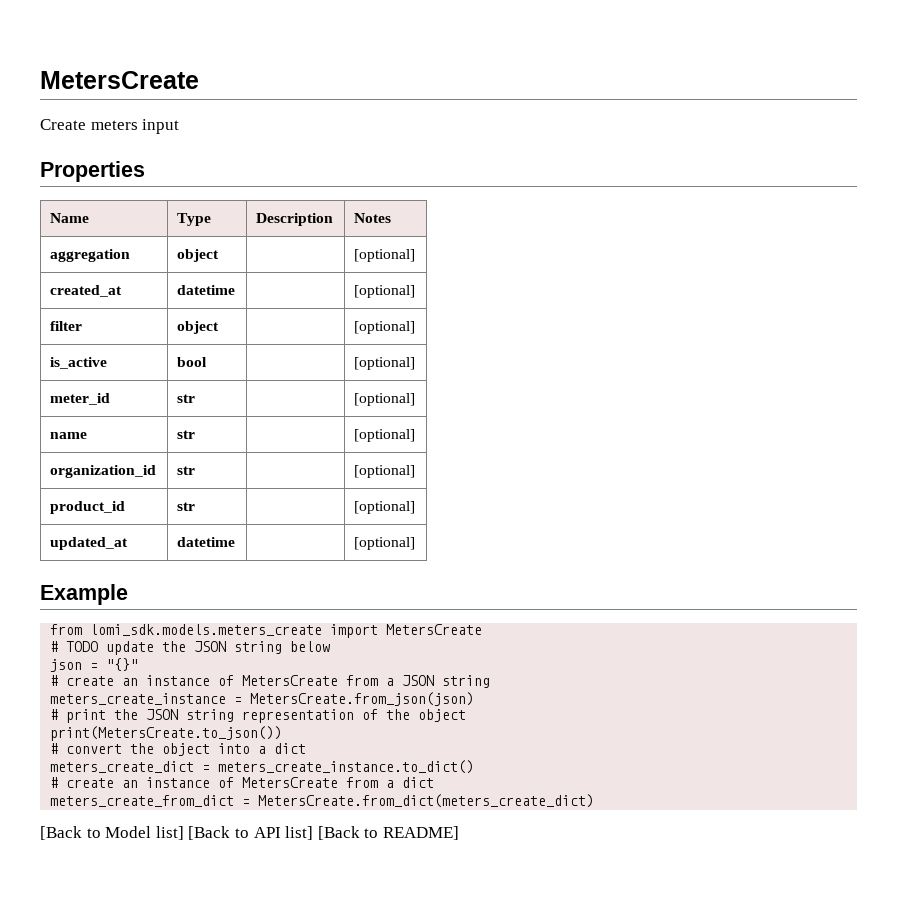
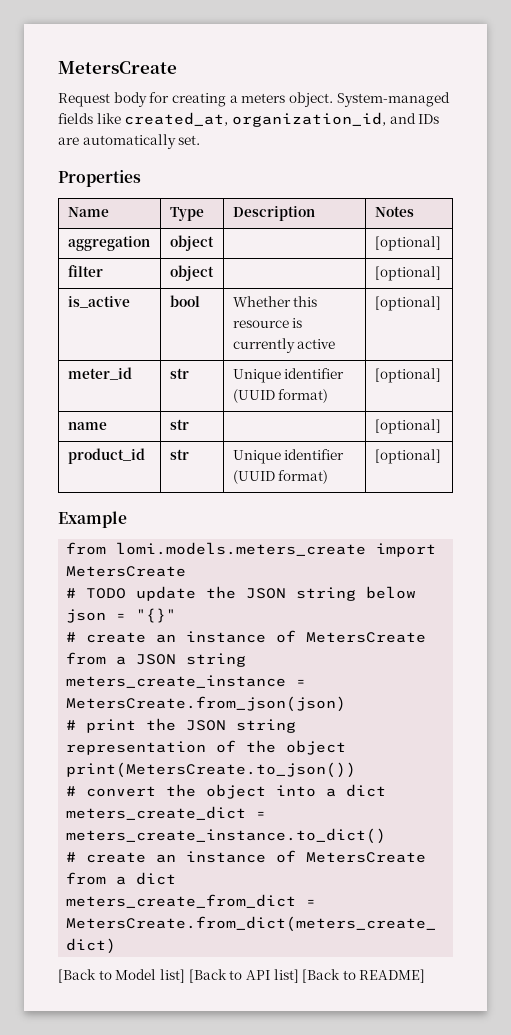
[40,71,199,89] [40,119,180,134] MetersCreate // Create meters input -> [58,61,177,74] [58,92,450,107] [58,112,440,127] [58,134,201,149] MetersCreate // Request body for creating a meters object. System-managed fields like created_at, organization_id, and IDs are automatically set.
[50,285,123,297] [177,285,236,295] [354,285,416,298] // created_at | datetime | | [optional] -> (441, 243) none
(208, 362) none -> [232,296,318,307] [232,318,303,328] [232,338,336,353] Whether this resource is currently active
(196, 398) none -> [232,368,345,383] [232,389,329,403] Unique identifier (UUID format)
[50,465,157,478] [177,466,196,475] [354,465,416,478] // organization_id | str | | [optional] -> (441, 426) none
[354,501,416,514] [50,537,129,550] [177,537,236,547] | [optional] // updated_at | datetime | -> [232,449,345,464] [232,470,329,484] Unique identifier (UUID format)
[90,624,323,636] lomi_sdk.models.meters_create -> [116,542,367,556] lomi.models.meters_create

